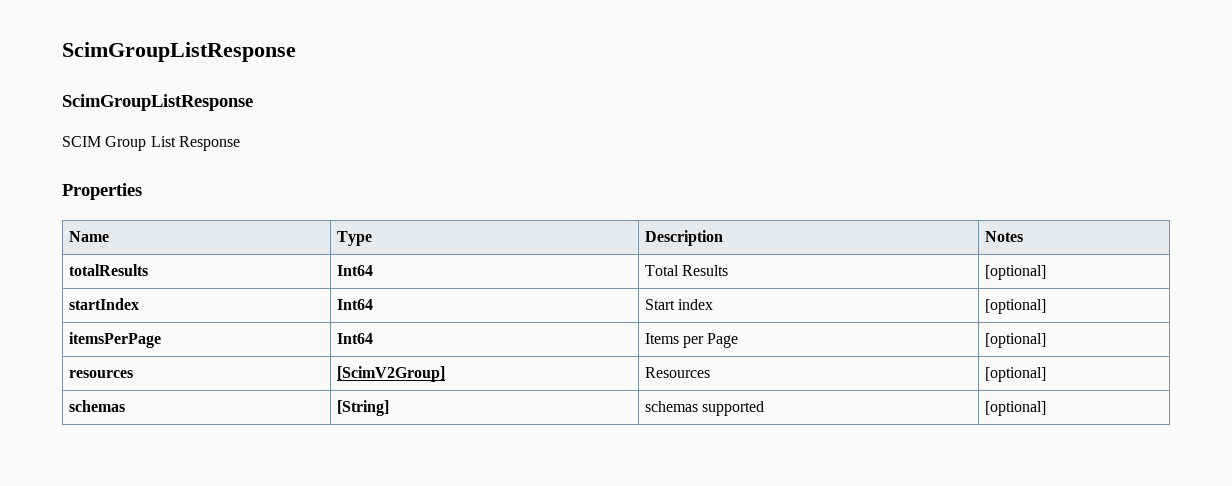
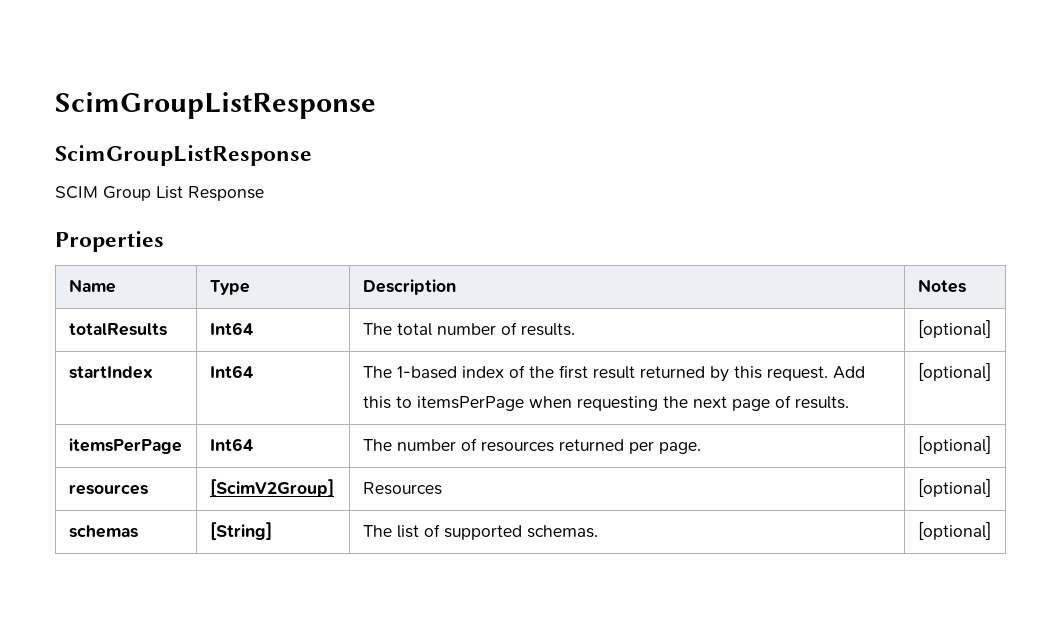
[644,265,729,276] Total Results -> [362,322,575,336] The total number of results.
[644,299,675,310] Start -> [362,366,457,379] The 1-based
[984,299,1046,314] [68,332,161,348] [336,333,373,344] [644,333,739,348] | [optional] // itemsPerPage | Int64 | Items per Page -> [508,365,865,382] [362,395,849,411] [917,363,991,381] [68,438,182,454] [209,438,253,451] [362,438,701,454] of the first result returned by this request. Add this to itemsPerPage when requesting the next page of results. | [optional] // itemsPerPage | Int64 | The number of resources returned per page.
[644,401,698,412] schemas -> [362,524,440,538] The list of
(765, 408) none -> [526,525,598,538] schemas.

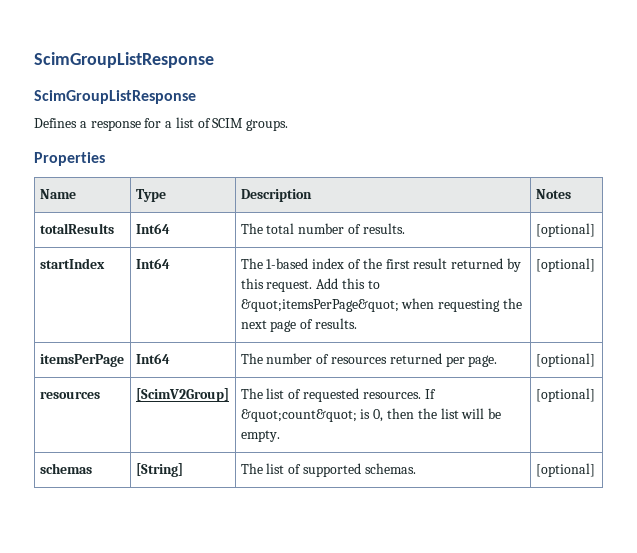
[55,186,264,201] SCIM Group List Response -> [34,117,289,131] Defines a response for a list of SCIM groups.
[416,396,524,411] itemsPerPage -> [240,299,399,312] &quot;itemsPerPage&quot;
[362,482,442,495] Resources -> [240,388,436,402] [240,408,502,422] [240,430,280,442] The list of requested resources. If &quot;count&quot; is 0, then the list will be empty.

